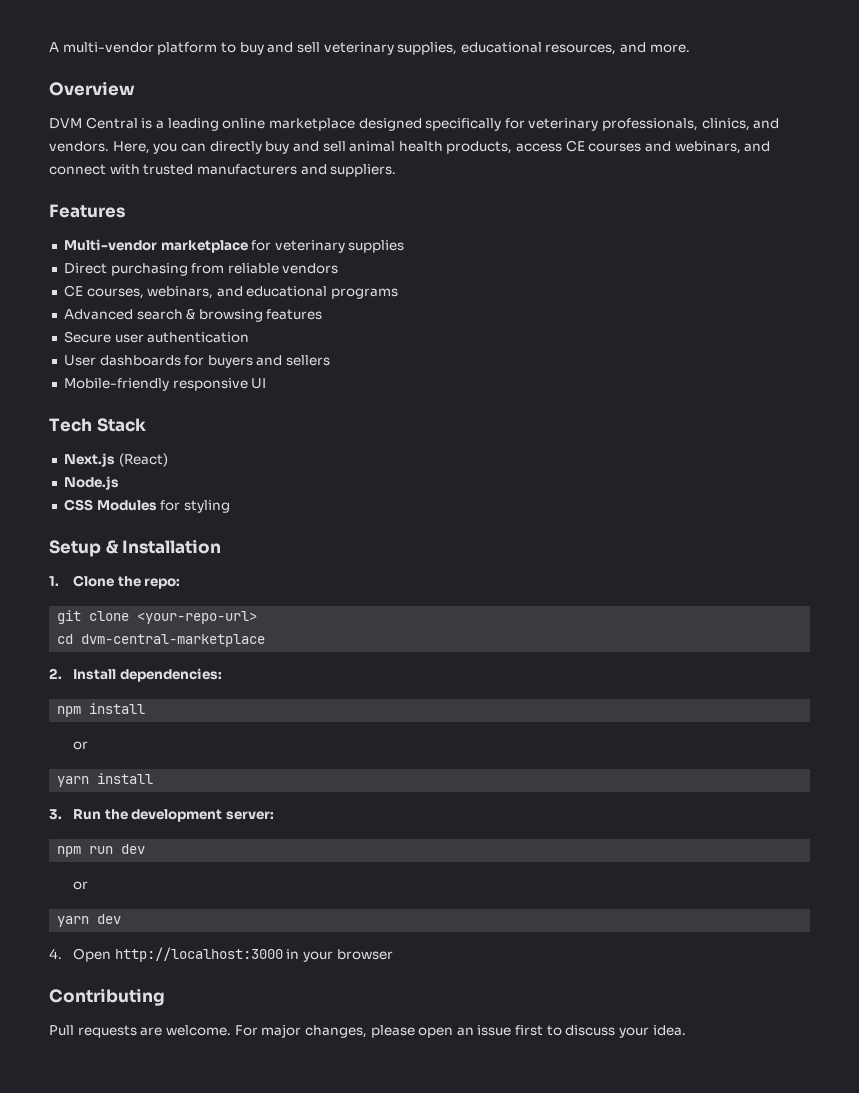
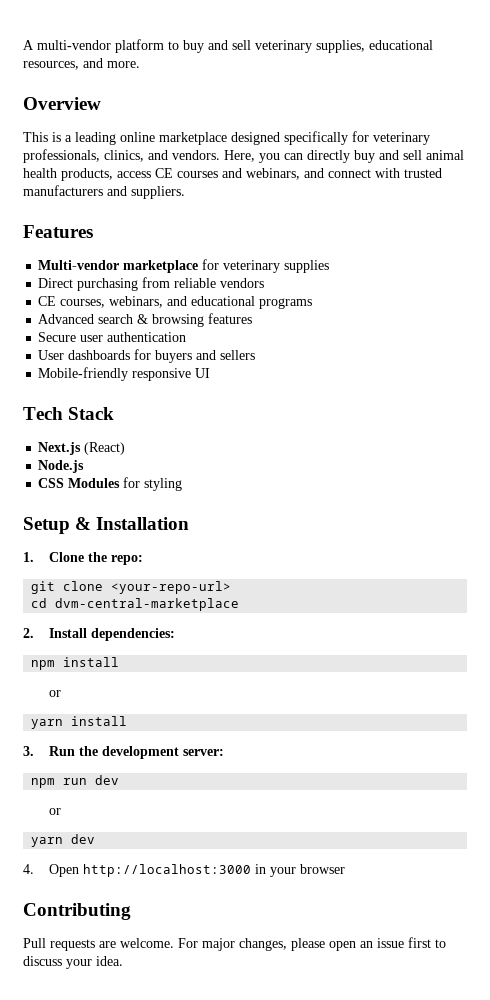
[49,117,138,129] DVM Central -> [23,132,48,142] This

